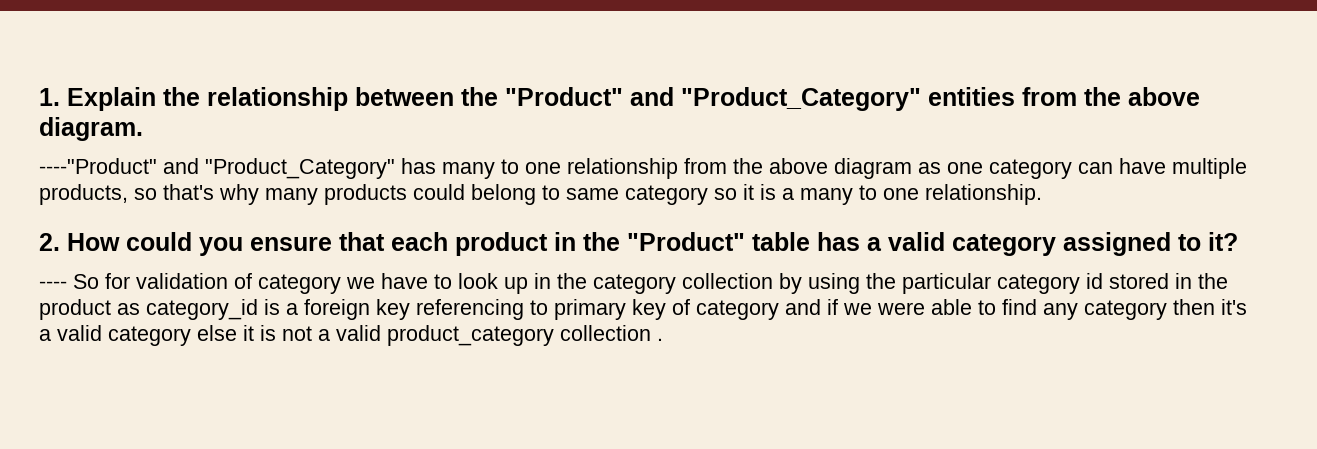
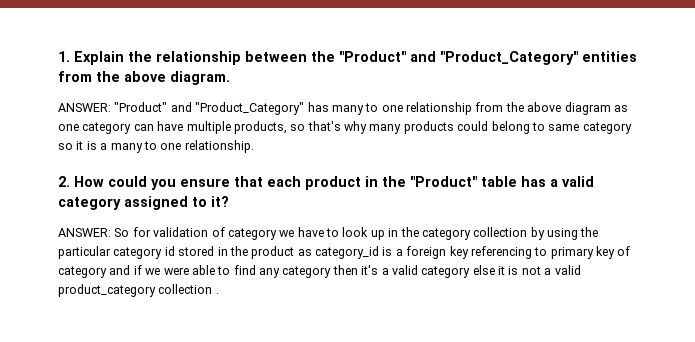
[39,158,157,174] ----"Product" -> [58,102,168,112] ANSWER: "Product"
[39,281,67,289] ---- -> [58,228,111,237] ANSWER:

